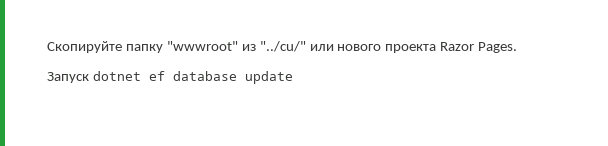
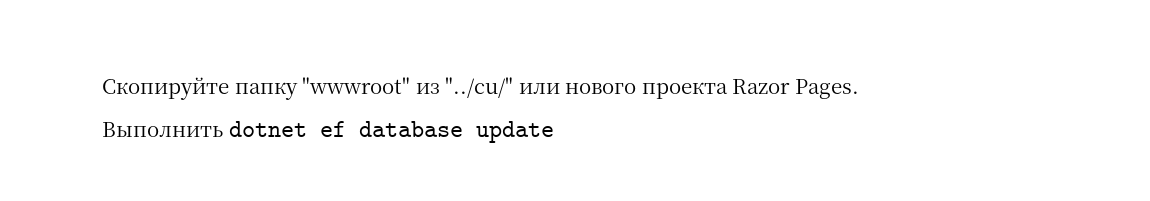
[47,72,89,83] Запуск -> [102,122,223,137] Выполнить

